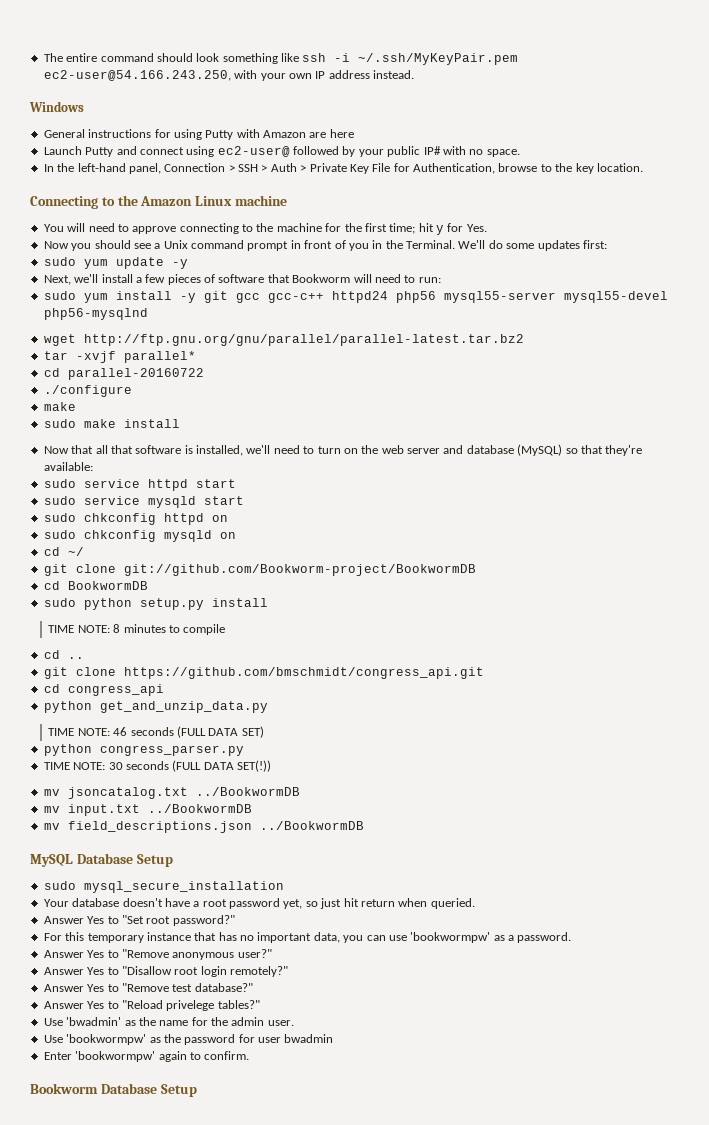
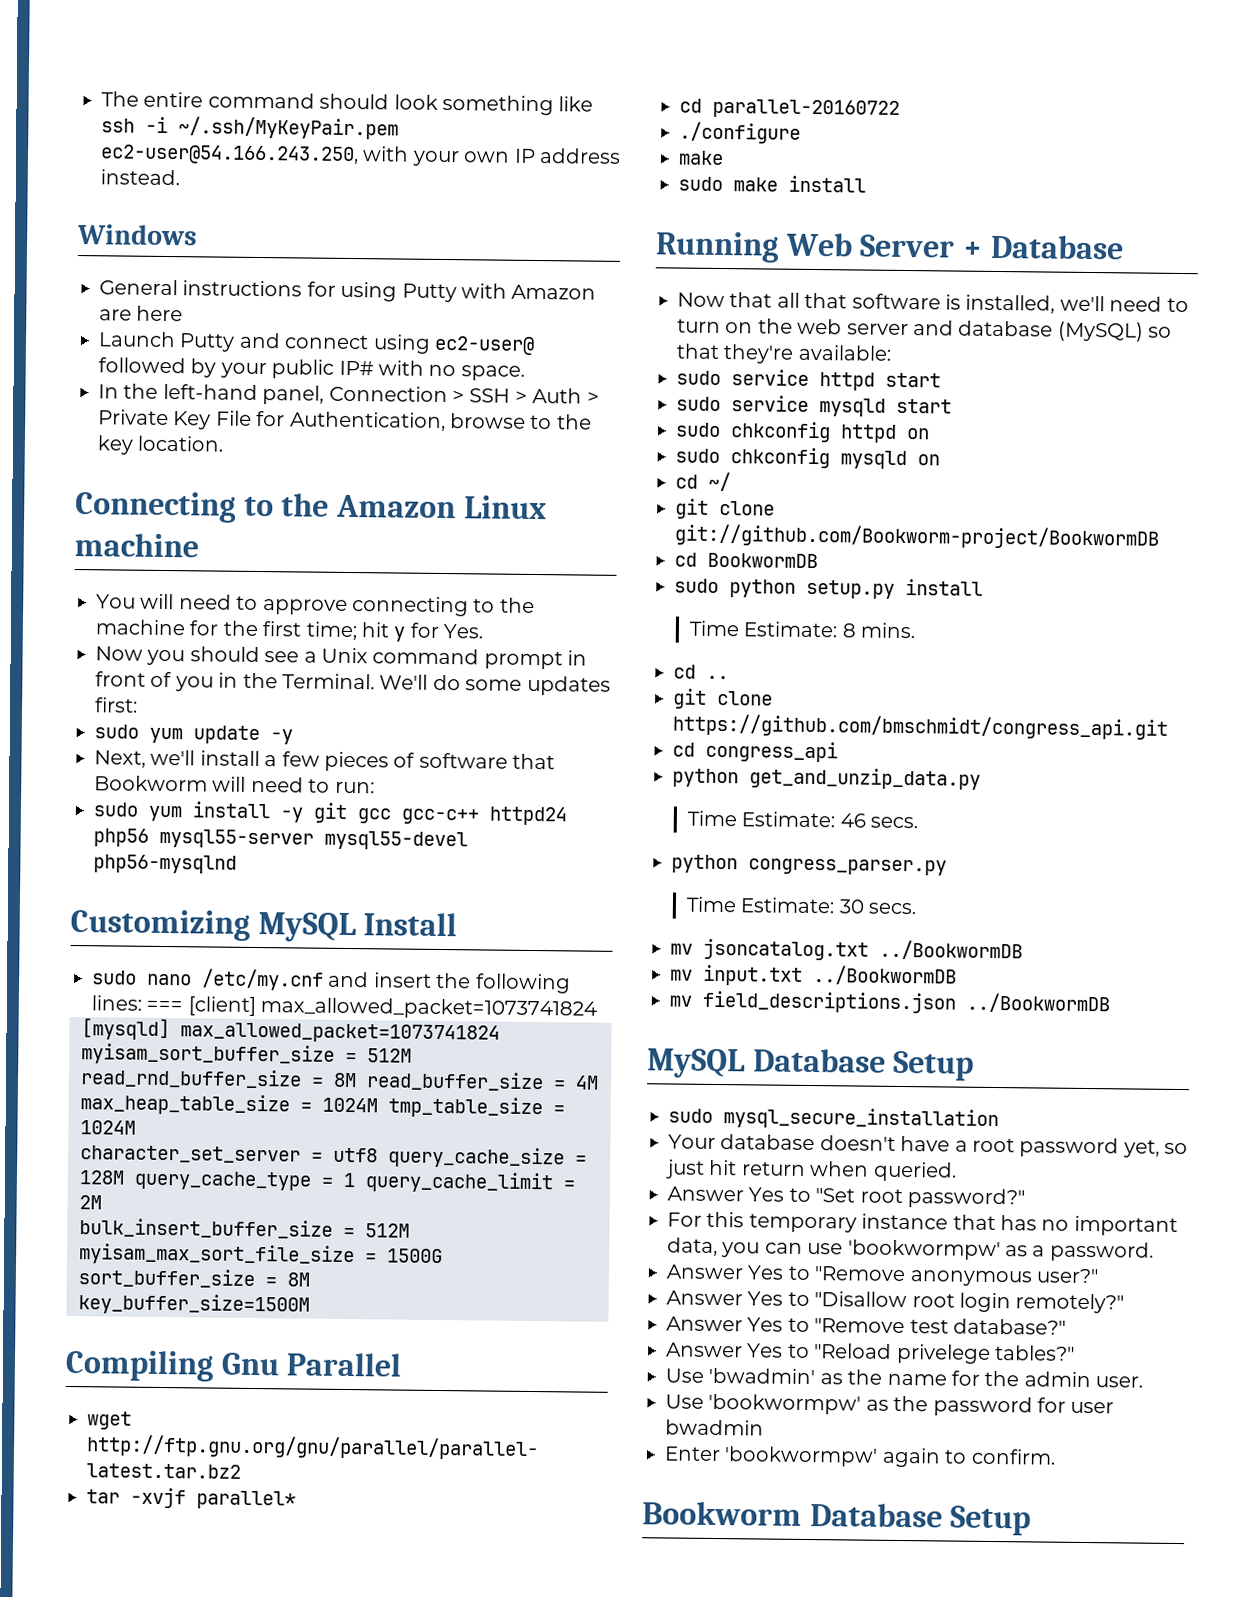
(148, 314) none -> [70,908,458,943] [92,968,571,994] [91,995,598,1020] [81,1018,500,1044] [81,1043,412,1066] [80,1068,599,1092] [80,1093,565,1119] [80,1120,136,1135] [80,1145,587,1169] [79,1170,575,1194] [79,1195,102,1210] [79,1218,410,1239] [79,1243,443,1267] [78,1268,310,1289] [78,1293,310,1316] [65,1349,403,1382] // Customizing MySQL Install // sudo nano /etc/my.cnf and insert the following lines: === [client] max_allowed_packet=1073741824 // [mysqld] max_allowed_packet=1073741824 myisam_sort_buffer_size = 512M read_rnd_buffer_size = 8M read_buffer_size = 4M max_heap_table_size = 1024M tmp_table_size = 1024M // character_set_server = utf8 query_cache_size = 128M query_cache_type = 1 query_cache_limit = 2M // bulk_insert_buffer_size = 512M myisam_max_sort_file_size = 1500G sort_buffer_size = 8M // key_buffer_size=1500M // Compiling Gnu Parallel
(180, 423) none -> [655,231,1124,263] // Running Web Server + Database
[48,624,226,635] TIME NOTE: 8 minutes to compile -> [688,620,916,639] Time Estimate: 8 mins.
[48,726,264,738] [43,744,244,756] [43,760,271,772] TIME NOTE: 46 seconds (FULL DATA SET) // python congress_parser.py // TIME NOTE: 30 seconds (FULL DATA SET(!)) -> [686,810,919,829] [671,854,947,876] [685,896,917,915] Time Estimate: 46 secs. // python congress_parser.py // Time Estimate: 30 secs.

